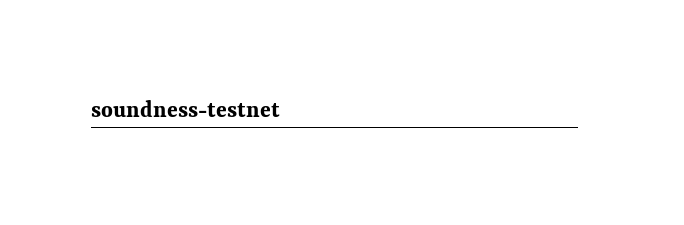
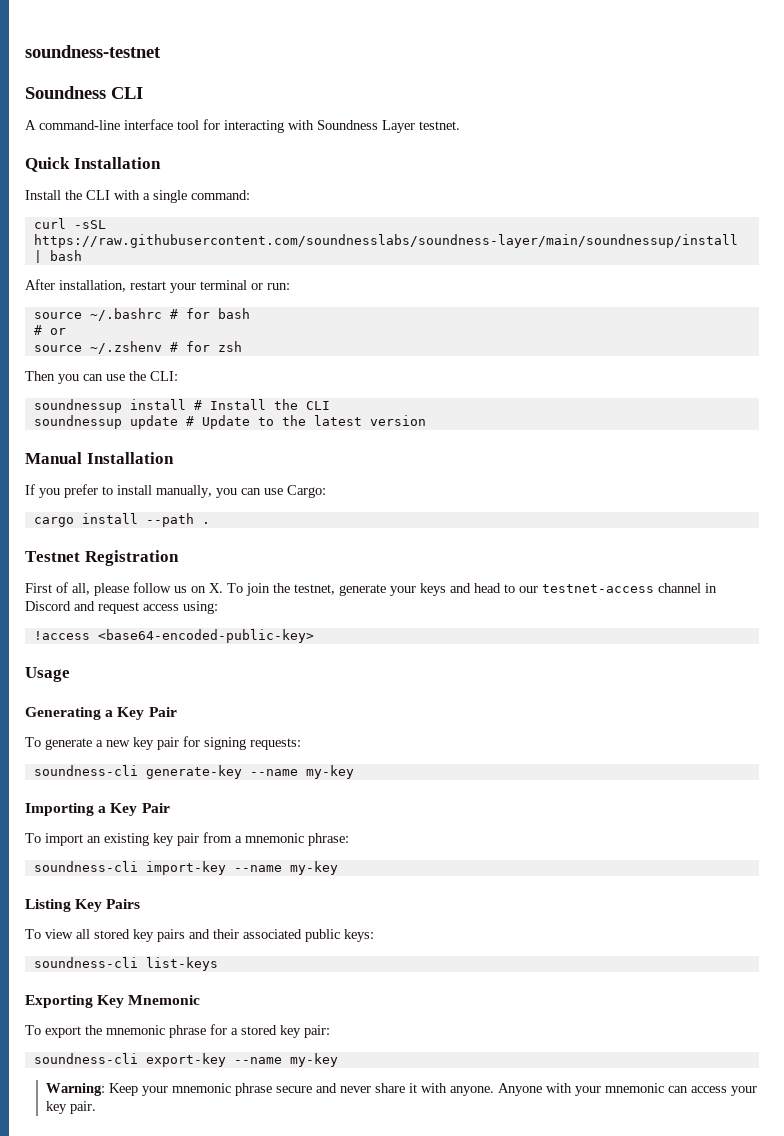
(280, 108) none -> [25,86,143,99] [25,119,460,133] [25,157,161,172] [25,190,250,203] [33,218,106,229] [33,234,738,248] [33,250,82,263] [25,279,290,293] [33,308,250,321] [33,325,66,335] [33,341,242,354] [25,371,178,384] [33,399,330,413] [33,415,426,429] [25,452,174,464] [25,484,326,498] [33,513,210,527] [25,550,179,566] [25,582,717,596] [25,601,218,614] [33,629,314,643] [25,667,70,682] [25,707,177,720] [25,736,301,750] [33,765,354,779] [25,803,170,816] [25,832,349,846] [33,861,338,875] [25,899,141,912] [25,929,374,942] [33,957,218,971] [25,995,201,1008] [25,1024,330,1038] [33,1053,338,1067] [45,1083,757,1096] [45,1101,96,1114] // Soundness CLI // A command-line interface tool for interacting with Soundness Layer testnet. // Quick Installation // Install the CLI with a single command: // curl -sSL https://raw.githubusercontent.com/soundnesslabs/soundness-layer/main/soundnessup/install | bash // After installation, restart your terminal or run: // source ~/.bashrc # for bash // # or // source ~/.zshenv # for zsh // Then you can use the CLI: // soundnessup install # Install the CLI // soundnessup update # Update to the latest version // Manual Installation // If you prefer to install manually, you can use Cargo: // cargo install --path . // Testnet Registration // First of all, please follow us on X. To join the testnet, generate your keys and head to our testnet-access channel in Discord and request access using: // !access <base64-encoded-public-key> // Usage // Generating a Key Pair // To generate a new key pair for signing requests: // soundness-cli generate-key --name my-key // Importing a Key Pair // To import an existing key pair from a mnemonic phrase: // soundness-cli import-key --name my-key // Listing Key Pairs // To view all stored key pairs and their associated public keys: // soundness-cli list-keys // Exporting Key Mnemonic // To export the mnemonic phrase for a stored key pair: // soundness-cli export-key --name my-key // Warning: Keep your mnemonic phrase secure and never share it with anyone. Anyone with your mnemonic can access your key pair.

